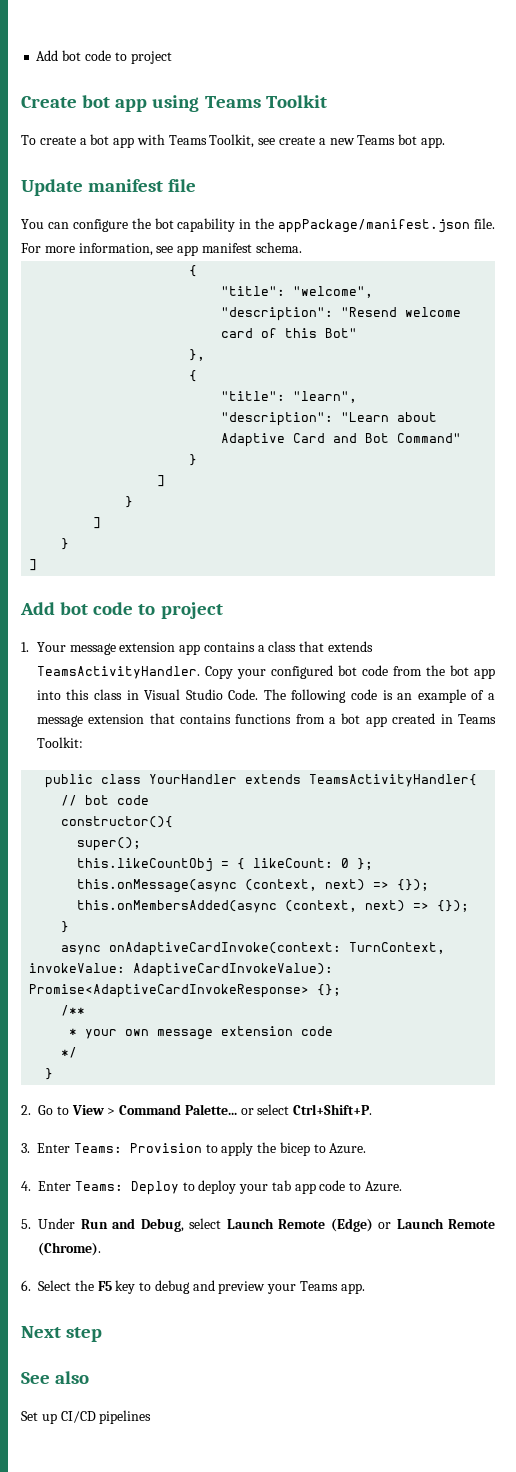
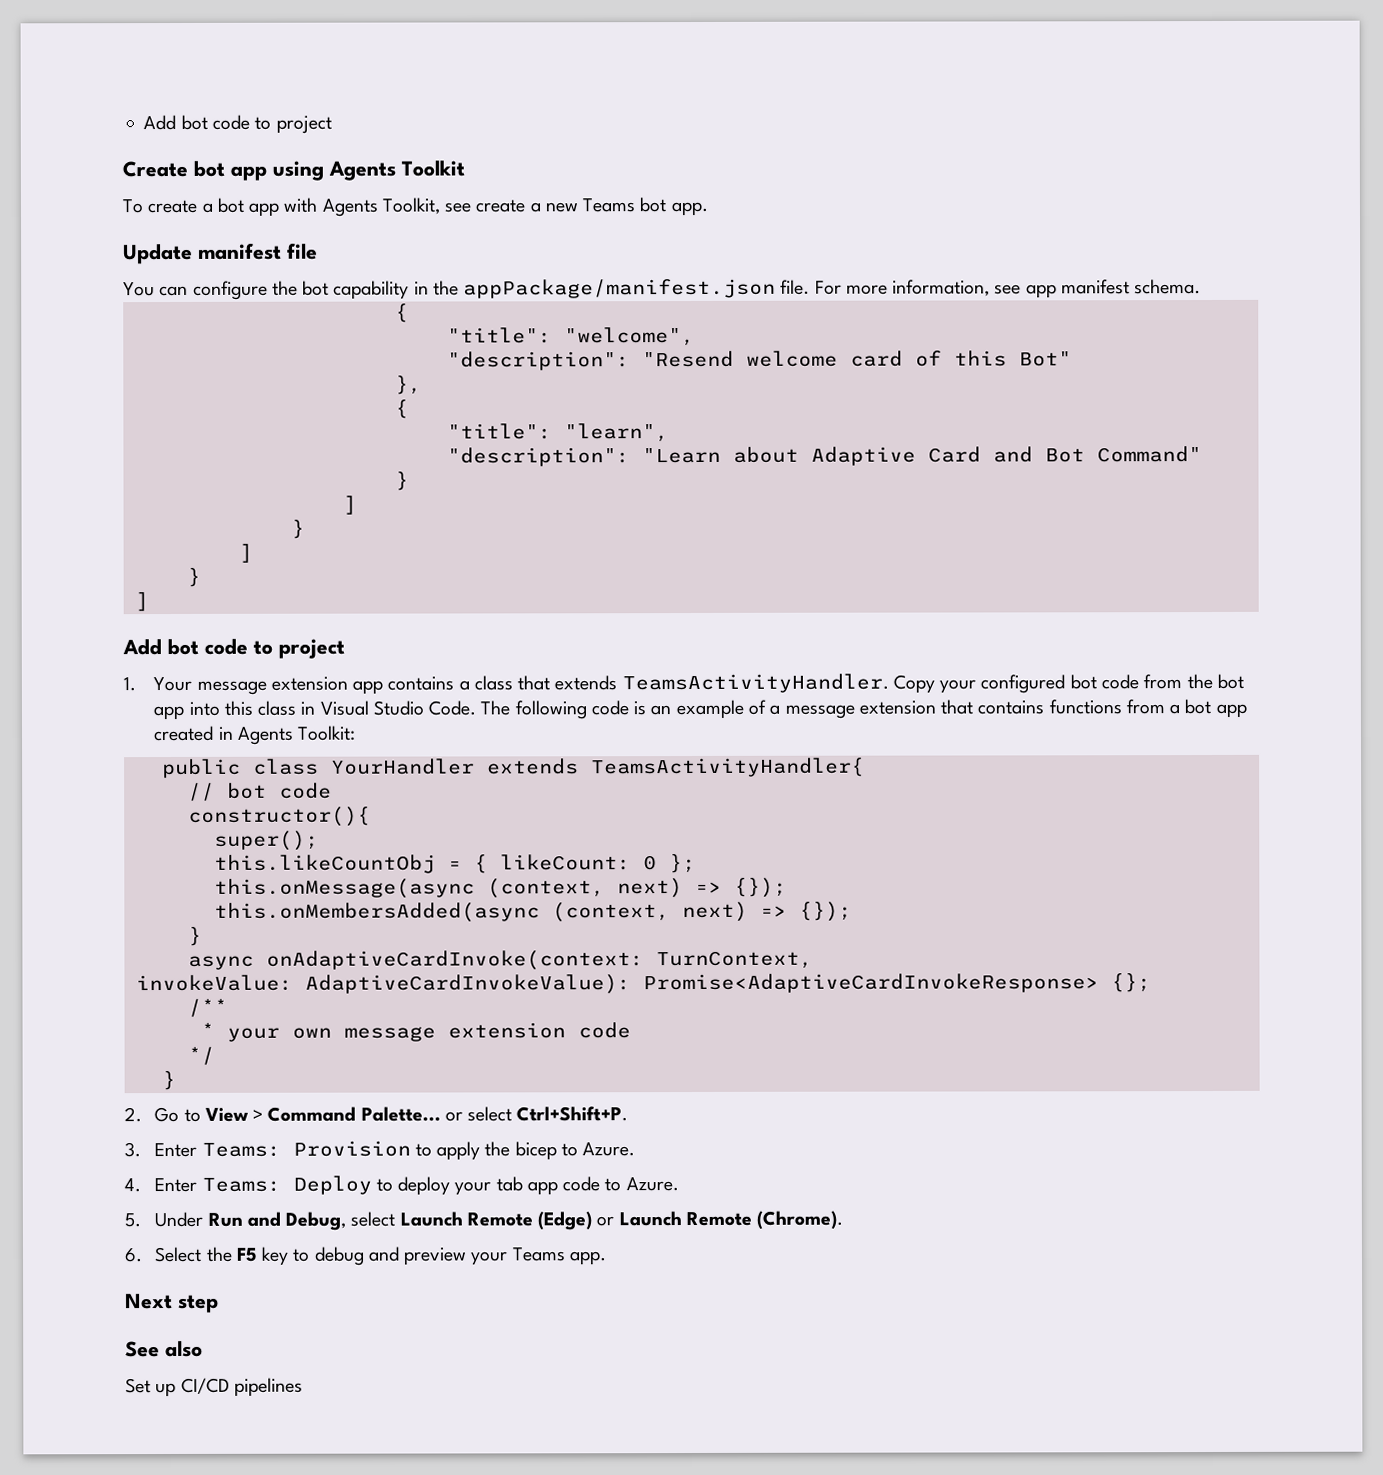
[204,96,261,108] Teams -> [328,160,396,181] Agents
[168,135,207,145] Teams -> [321,198,378,217] Agents
[458,714,497,724] Teams -> [236,726,294,745] Agents

